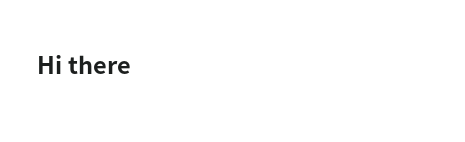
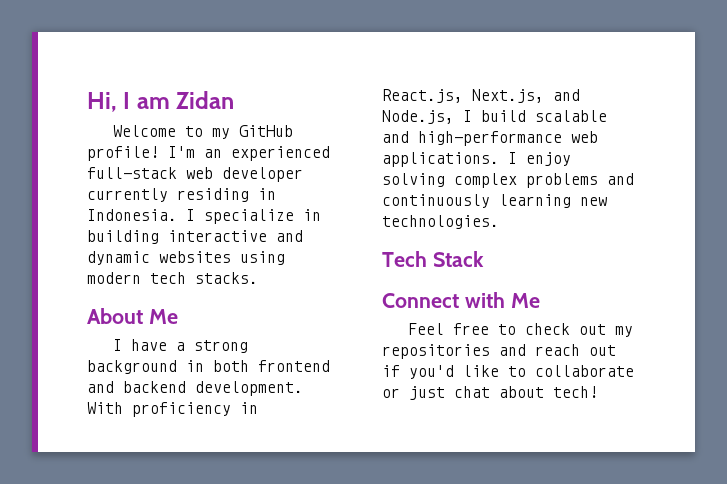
[37,55,132,74] Hi there -> [87,91,235,112] [113,125,294,139] [87,146,330,161] [87,167,303,182] [87,188,276,202] [87,209,321,224] [87,230,303,244] [87,251,285,265] [87,272,258,284] [87,308,178,324] [113,339,249,353] [87,360,330,374] [87,381,303,396] [87,402,258,417] [382,89,580,103] [382,110,607,124] [382,131,598,146] [382,152,571,167] [382,173,634,188] [382,194,607,208] [382,215,499,229] [382,251,484,267] [382,292,540,308] [408,323,634,337] [382,344,616,359] [382,365,634,379] [382,386,598,400] Hi, I am Zidan // Welcome to my GitHub profile! I'm an experienced full-stack web developer currently residing in Indonesia. I specialize in building interactive and dynamic websites using modern tech stacks. // About Me // I have a strong background in both frontend and backend development. With proficiency in React.js, Next.js, and Node.js, I build scalable and high-performance web applications. I enjoy solving complex problems and continuously learning new technologies. // Tech Stack // Connect with Me // Feel free to check out my repositories and reach out if you'd like to collaborate or just chat about tech!

